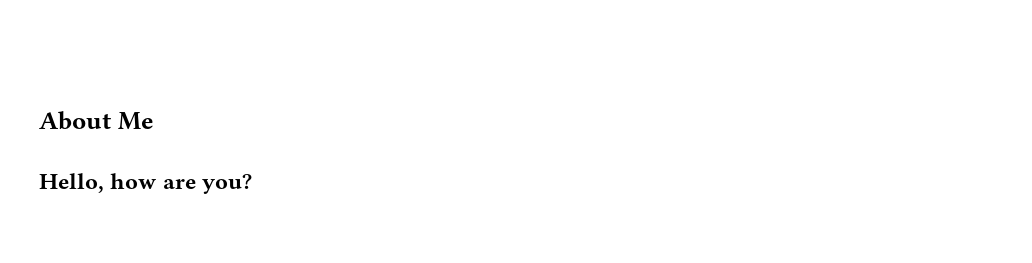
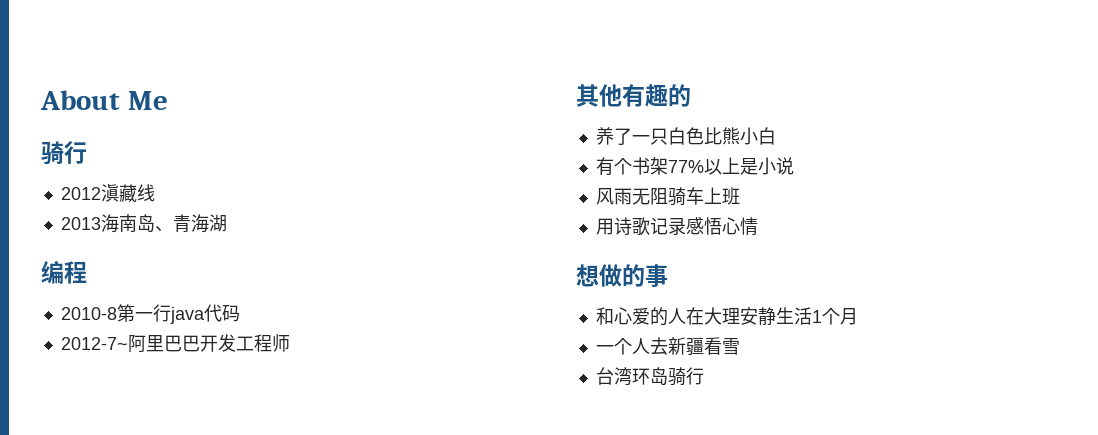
[39,173,253,194] Hello, how are you? -> [41,141,87,165] [60,184,155,203] [60,214,227,233] [41,261,87,284] [60,304,240,324] [60,334,290,353] [576,84,691,107] [595,127,776,145] [595,157,794,176] [595,187,740,206] [595,217,758,236] [576,264,668,287] [595,307,858,326] [595,337,740,356] [595,367,704,386] 骑行 // 2012滇藏线 // 2013海南岛、青海湖 // 编程 // 2010-8第一行java代码 // 2012-7~阿里巴巴开发工程师 // 其他有趣的 // 养了一只白色比熊小白 // 有个书架77%以上是小说 // 风雨无阻骑车上班 // 用诗歌记录感悟心情 // 想做的事 // 和心爱的人在大理安静生活1个月 // 一个人去新疆看雪 // 台湾环岛骑行

